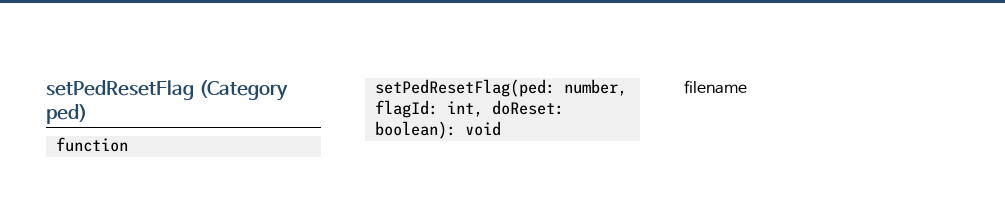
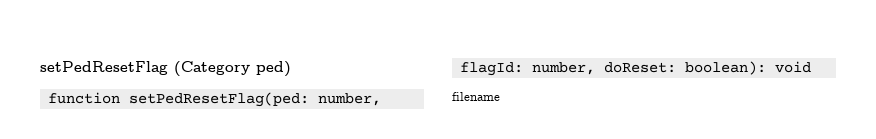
[446,101,483,117] int, -> [531,62,595,75] number,

